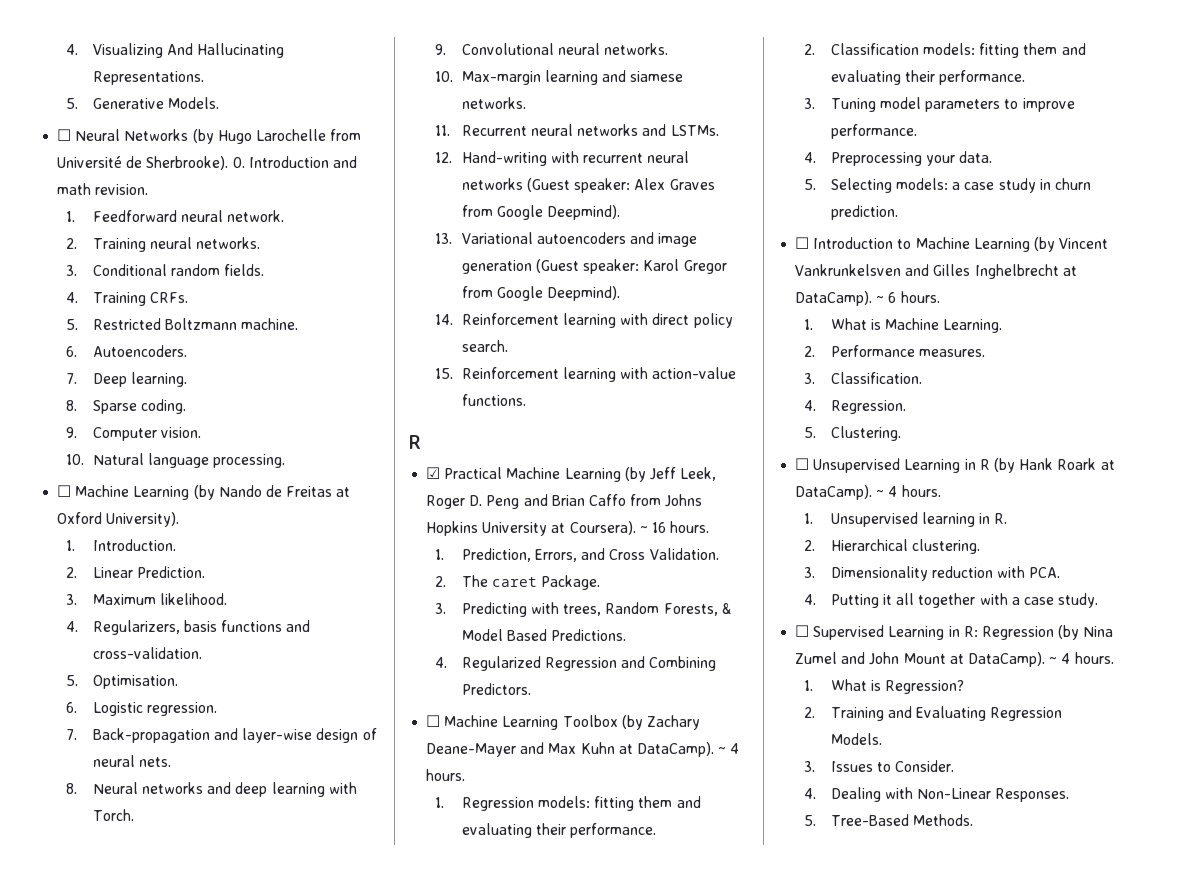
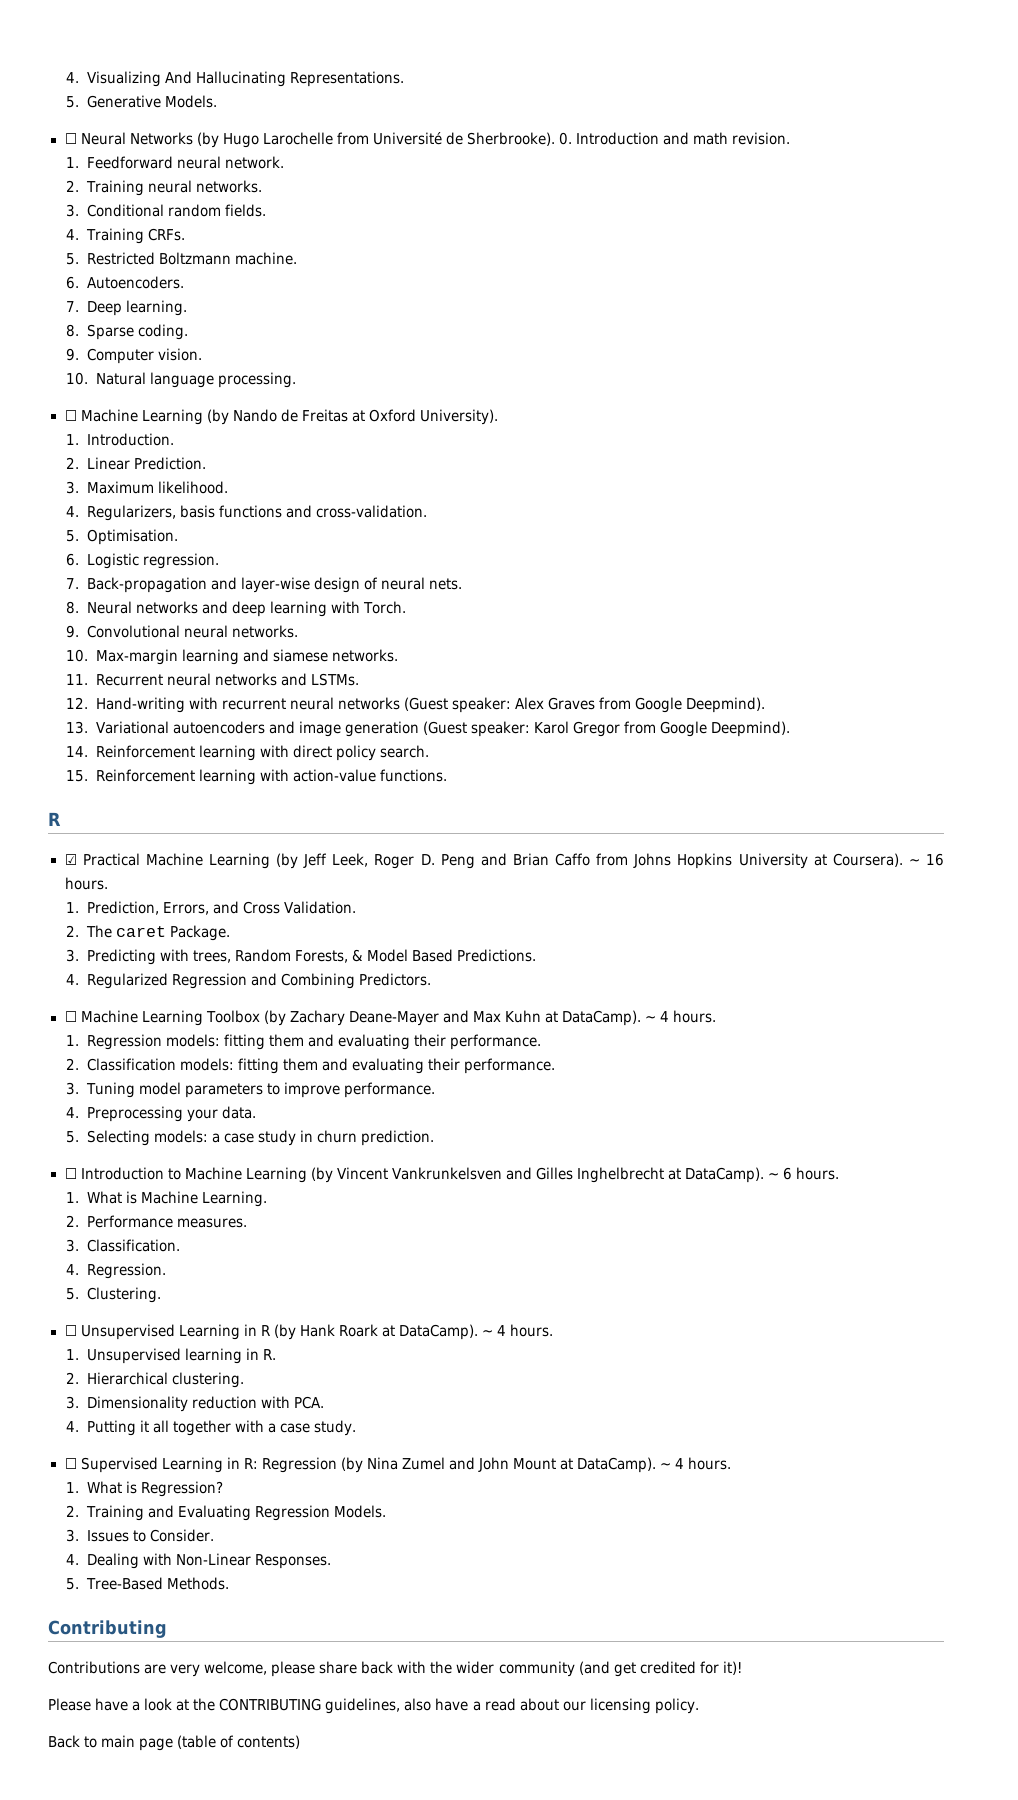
(974, 820) none -> [48,1620,167,1638] [48,1661,742,1677] [48,1698,699,1714] [48,1735,301,1751] // Contributing // Contributions are very welcome, please share back with the wider community (and get credited for it)! // Please have a look at the CONTRIBUTING guidelines, also have a read about our licensing policy. // Back to main page (table of contents)

